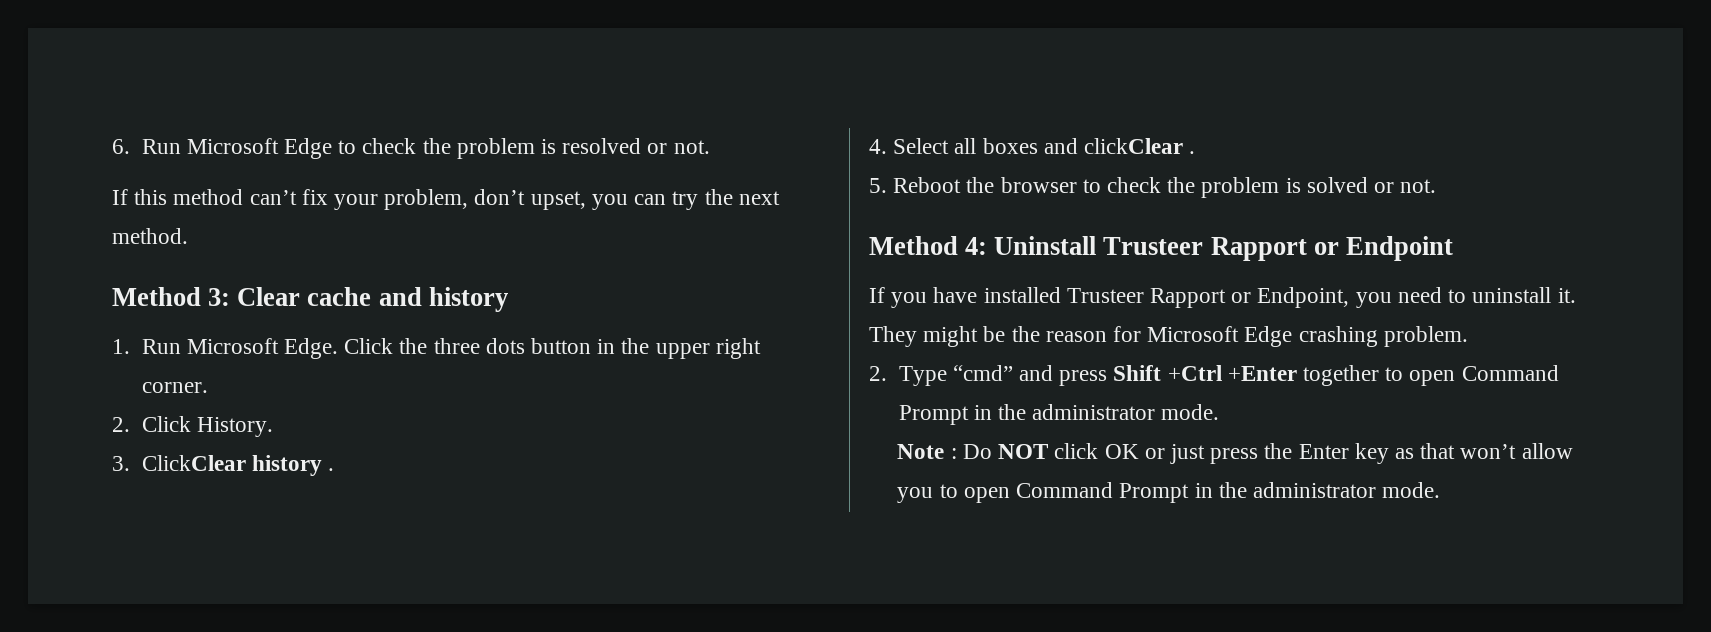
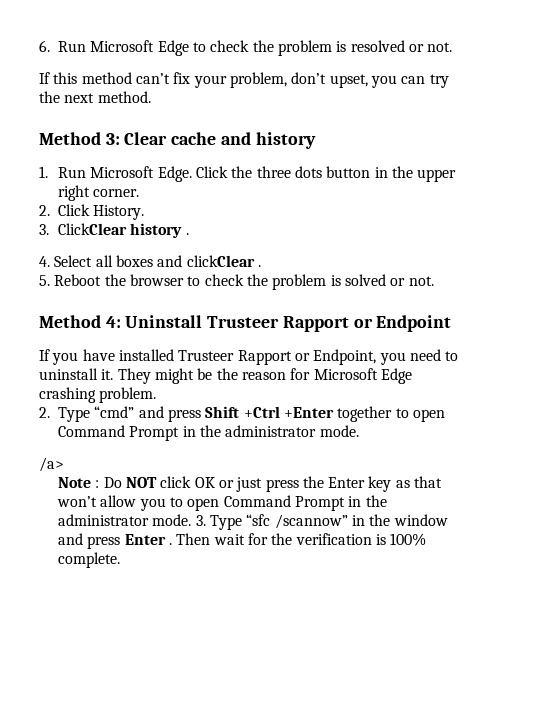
(1220, 412) none -> [39,457,64,472] // /a>
(1441, 490) none -> [195,514,448,530] [57,533,427,549] [57,552,120,568] 3. Type “sfc /scannow” in the window and press Enter . Then wait for the verification is 100% complete.

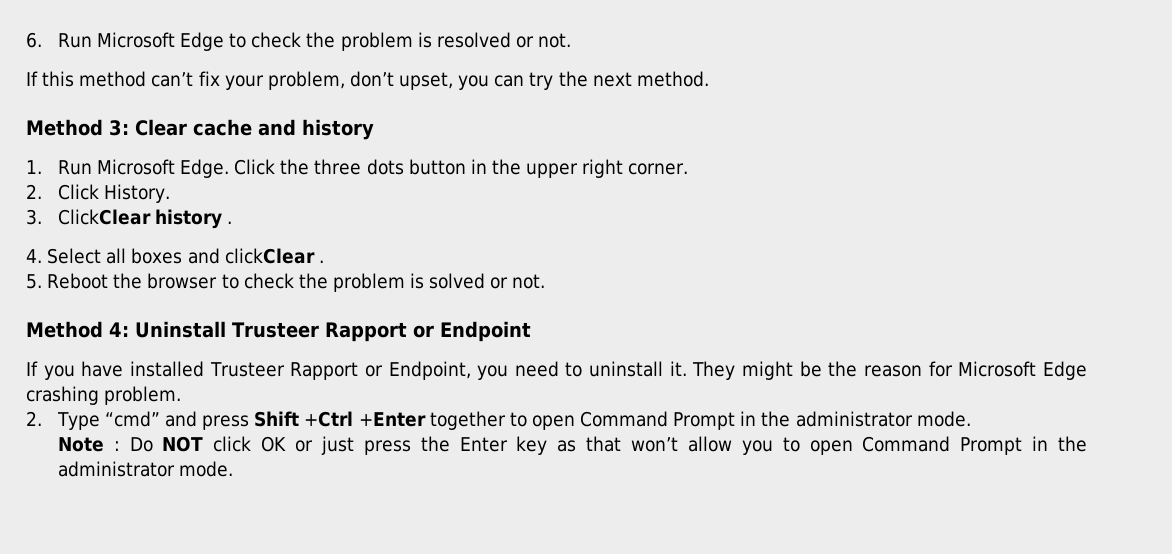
[39,457,64,472] // /a> -> (971, 419) none
[195,514,448,530] [57,533,427,549] [57,552,120,568] 3. Type “sfc /scannow” in the window and press Enter . Then wait for the verification is 100% complete. -> (233, 469) none

